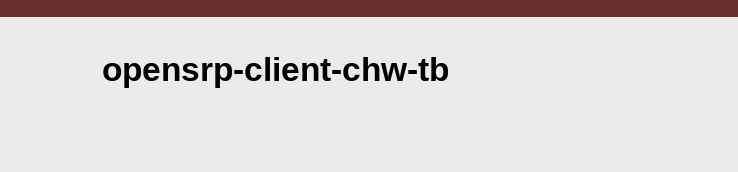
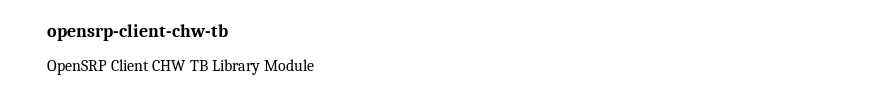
(449, 72) none -> [47,59,314,75] // OpenSRP Client CHW TB Library Module

